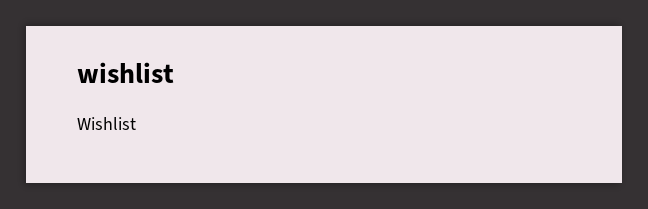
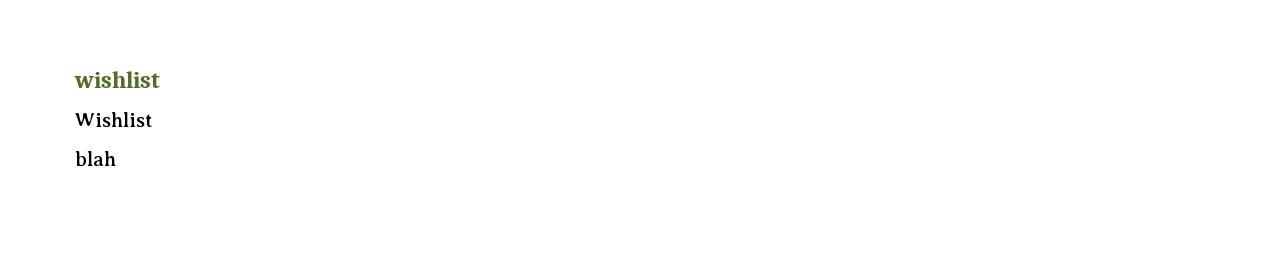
(136, 123) none -> [75,151,116,166] // blah

